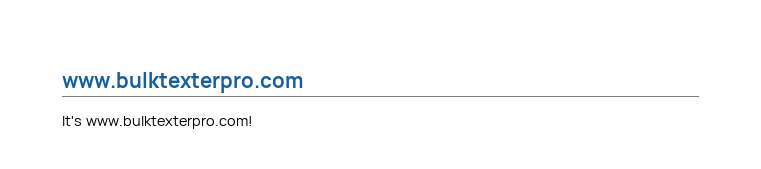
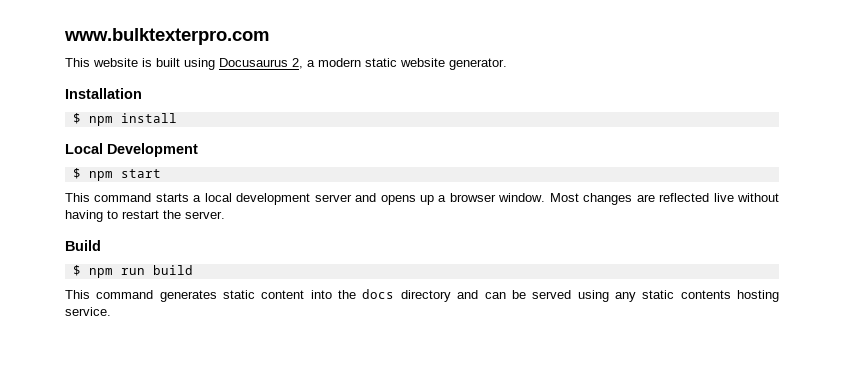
[62,116,253,129] It's www.bulktexterpro.com! -> [65,58,507,70] [65,88,142,99] [72,113,177,126] [65,143,198,157] [72,168,161,181] [65,193,780,205] [65,210,225,222] [65,240,101,251] [72,265,193,278] [65,289,780,302] [65,307,111,316] This website is built using Docusaurus 2, a modern static website generator. // Installation // $ npm install // Local Development // $ npm start // This command starts a local development server and opens up a browser window. Most changes are reflected live without having to restart the server. // Build // $ npm run build // This command generates static content into the docs directory and can be served using any static contents hosting service.

